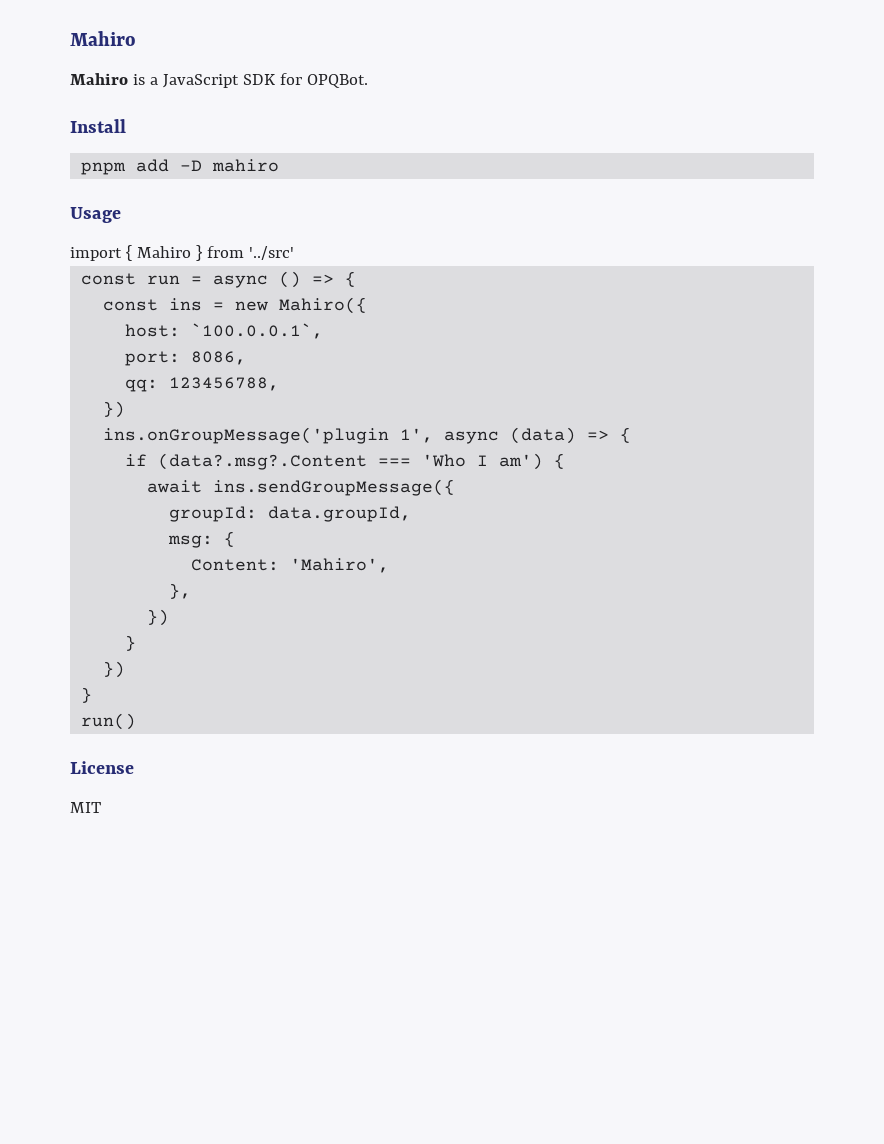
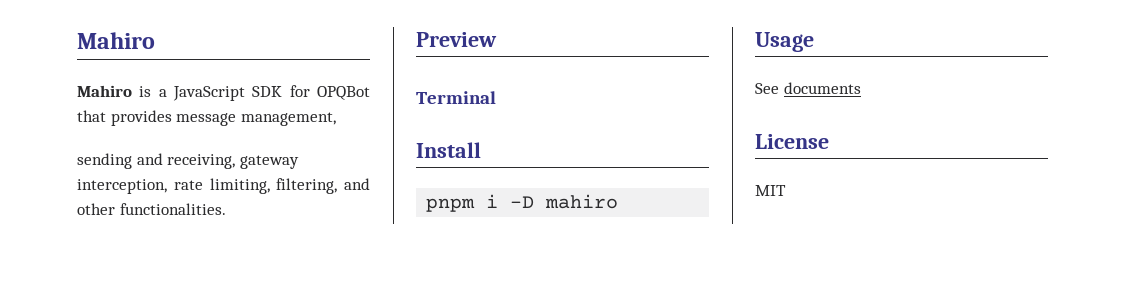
[306,74,368,88] OPQBot. -> [317,86,370,100] [77,110,336,126] [77,153,299,169] [77,178,370,194] [77,203,226,215] [416,32,497,47] [416,91,496,104] OPQBot that provides message management, // sending and receiving, gateway interception, rate limiting, filtering, and other functionalities. // Preview // Terminal
[136,159,170,172] add -> [486,194,499,208] i
[70,245,294,261] [81,271,357,288] [103,297,368,314] [125,323,324,339] [125,351,247,366] [125,377,280,392] [103,401,126,418] [103,427,632,444] [125,453,566,470] [147,479,456,496] [169,506,412,522] [168,531,236,548] [191,558,390,573] [169,583,192,599] [147,609,170,626] [125,635,137,651] [103,661,126,678] [81,687,93,703] [81,713,137,730] import { Mahiro } from '../src' // const run = async () => { // const ins = new Mahiro({ // host: `100.0.0.1`, // port: 8086, // qq: 123456788, // }) // ins.onGroupMessage('plugin 1', async (data) => { // if (data?.msg?.Content === 'Who I am') { // await ins.sendGroupMessage({ // groupId: data.groupId, // msg: { // Content: 'Mahiro', // }, // }) // } // }) // } // run() -> [755,82,861,94] See documents

